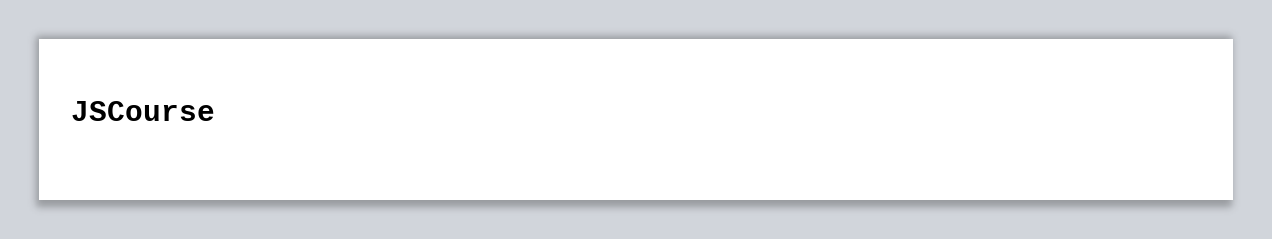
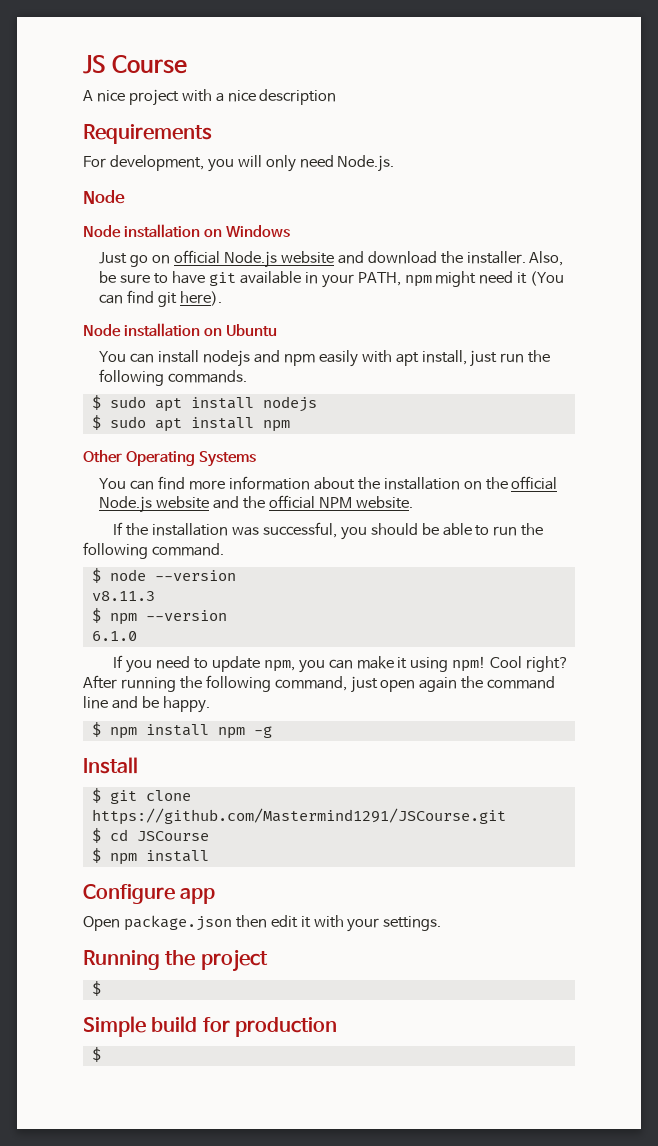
[71,101,215,121] JSCourse -> [83,55,188,74] [83,89,337,106] [83,124,212,144] [83,155,395,172] [83,190,125,204] [83,224,290,238] [99,250,564,268] [99,271,565,288] [99,290,223,307] [83,323,277,337] [99,350,551,367] [99,369,248,386] [91,395,317,412] [91,415,290,432] [83,450,256,467] [99,476,558,490] [99,495,413,513] [113,522,544,540] [83,542,224,559] [91,568,236,583] [91,591,155,601] [91,608,227,625] [91,631,137,641] [113,655,570,673] [83,675,556,693] [83,696,210,713] [91,722,272,739] [83,757,138,774] [91,788,191,804] [91,808,506,825] [91,828,209,843] [91,848,209,865] [83,884,216,904] [83,915,442,932] [83,949,268,972] [91,981,101,996] [83,1016,337,1037] [91,1047,101,1062] JS Course // A nice project with a nice description // Requirements // For development, you will only need Node.js. // Node // Node installation on Windows // Just go on official Node.js website and download the installer. Also, be sure to have git available in your PATH, npm might need it (You can find git here). // Node installation on Ubuntu // You can install nodejs and npm easily with apt install, just run the following commands. // $ sudo apt install nodejs // $ sudo apt install npm // Other Operating Systems // You can find more information about the installation on the official Node.js website and the official NPM website. // If the installation was successful, you should be able to run the following command. // $ node --version // v8.11.3 // $ npm --version // 6.1.0 // If you need to update npm, you can make it using npm! Cool right? After running the following command, just open again the command line and be happy. // $ npm install npm -g // Install // $ git clone https://github.com/Mastermind1291/JSCourse.git // $ cd JSCourse // $ npm install // Configure app // Open package.json then edit it with your settings. // Running the project // $ // Simple build for production // $

